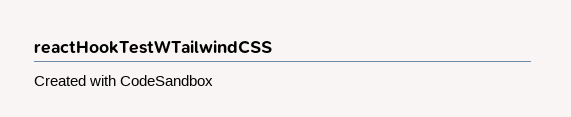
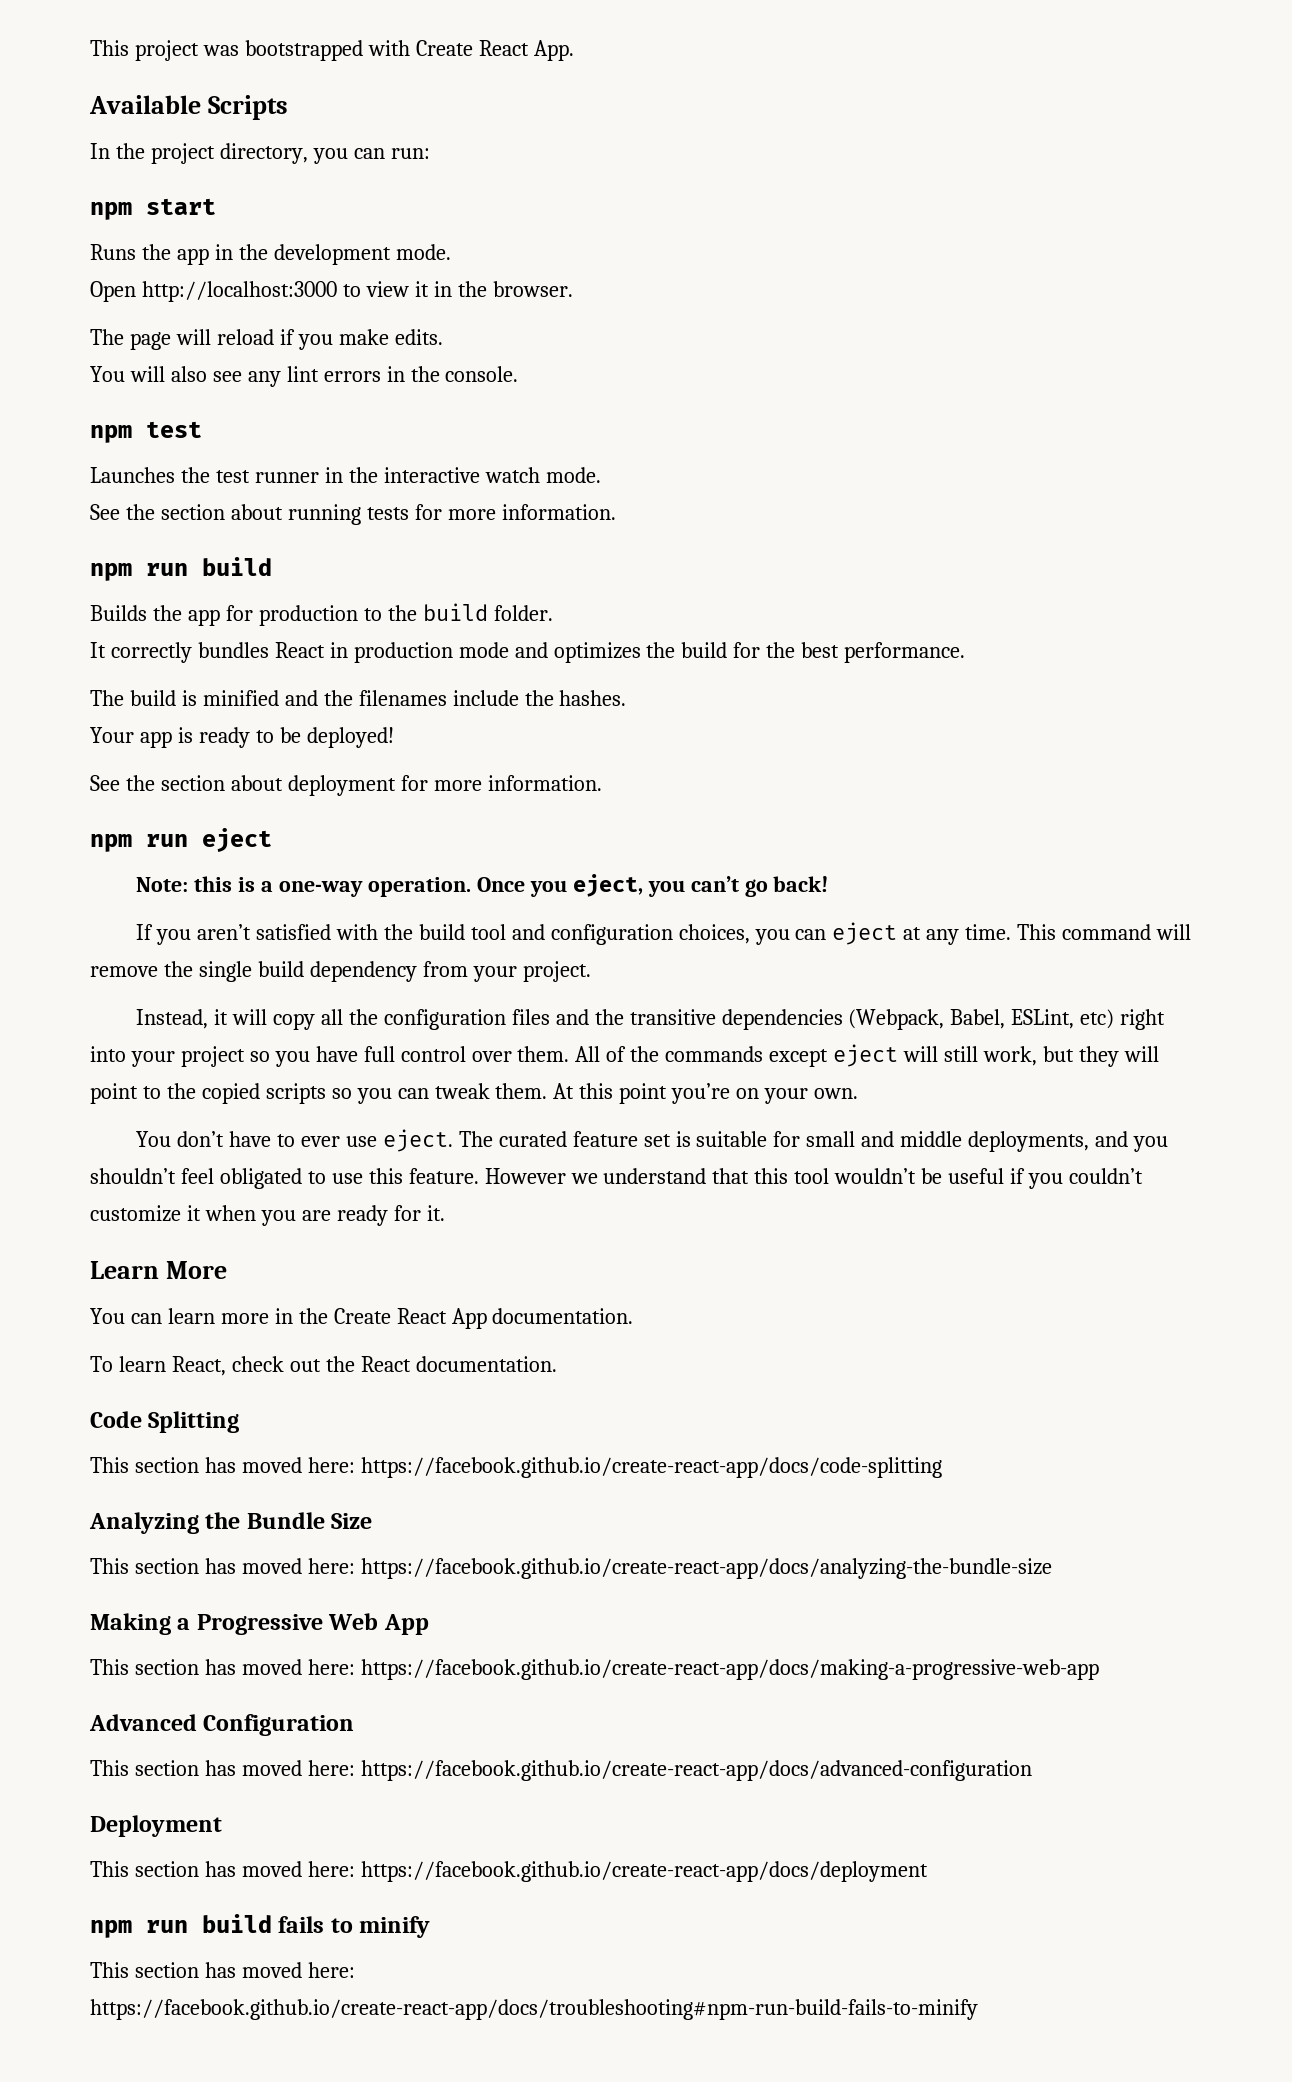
[34,40,272,54] [34,75,214,86] reactHookTestWTailwindCSS // Created with CodeSandbox -> [90,40,574,61] [89,95,288,120] [90,143,430,164] [90,198,216,220] [90,244,451,265] [90,281,573,302] [90,329,443,350] [90,366,519,387] [90,421,202,443] [90,467,601,483] [90,504,616,525] [90,557,272,581] [90,603,553,626] [90,642,966,663] [90,690,627,706] [90,727,394,748] [90,775,602,796] [90,828,272,852] [136,874,829,897] [136,922,1192,945] [90,961,591,982] [136,1009,1166,1030] [90,1044,1159,1067] [90,1083,859,1104] [136,1129,1169,1152] [90,1168,1143,1189] [90,1205,445,1226] [90,1261,227,1279] [90,1308,634,1329] [90,1356,557,1376] [90,1411,240,1433] [90,1457,942,1478] [89,1512,373,1534] [90,1558,1052,1579] [90,1613,429,1635] [90,1659,1099,1680] [89,1714,355,1736] [90,1760,1032,1781] [90,1815,222,1837] [90,1861,928,1882] [90,1914,431,1938] [90,1962,355,1978] [90,1999,978,2020] This project was bootstrapped with Create React App. // Available Scripts // In the project directory, you can run: // npm start // Runs the app in the development mode. // Open http://localhost:3000 to view it in the browser. // The page will reload if you make edits. // You will also see any lint errors in the console. // npm test // Launches the test runner in the interactive watch mode. // See the section about running tests for more information. // npm run build // Builds the app for production to the build folder. // It correctly bundles React in production mode and optimizes the build for the best performance. // The build is minified and the filenames include the hashes. // Your app is ready to be deployed! // See the section about deployment for more information. // npm run eject // Note: this is a one-way operation. Once you eject, you can’t go back! // If you aren’t satisfied with the build tool and configuration choices, you can eject at any time. This command will remove the single build dependency from your project. // Instead, it will copy all the configuration files and the transitive dependencies (Webpack, Babel, ESLint, etc) right into your project so you have full control over them. All of the commands except eject will still work, but they will point to the copied scripts so you can tweak them. At this point you’re on your own. // You don’t have to ever use eject. The curated feature set is suitable for small and middle deployments, and you shouldn’t feel obligated to use this feature. However we understand that this tool wouldn’t be useful if you couldn’t customize it when you are ready for it. // Learn More // You can learn more in the Create React App documentation. // To learn React, check out the React documentation. // Code Splitting // This section has moved here: https://facebook.github.io/create-react-app/docs/code-splitting // Analyzing the Bundle Size // This section has moved here: https://facebook.github.io/create-react-app/docs/analyzing-the-bundle-size // Making a Progressive Web App // This section has moved here: https://facebook.github.io/create-react-app/docs/making-a-progressive-web-app // Advanced Configuration // This section has moved here: https://facebook.github.io/create-react-app/docs/advanced-configuration // Deployment // This section has moved here: https://facebook.github.io/create-react-app/docs/deployment // npm run build fails to minify // This section has moved here: https://facebook.github.io/create-react-app/docs/troubleshooting#npm-run-build-fails-to-minify

